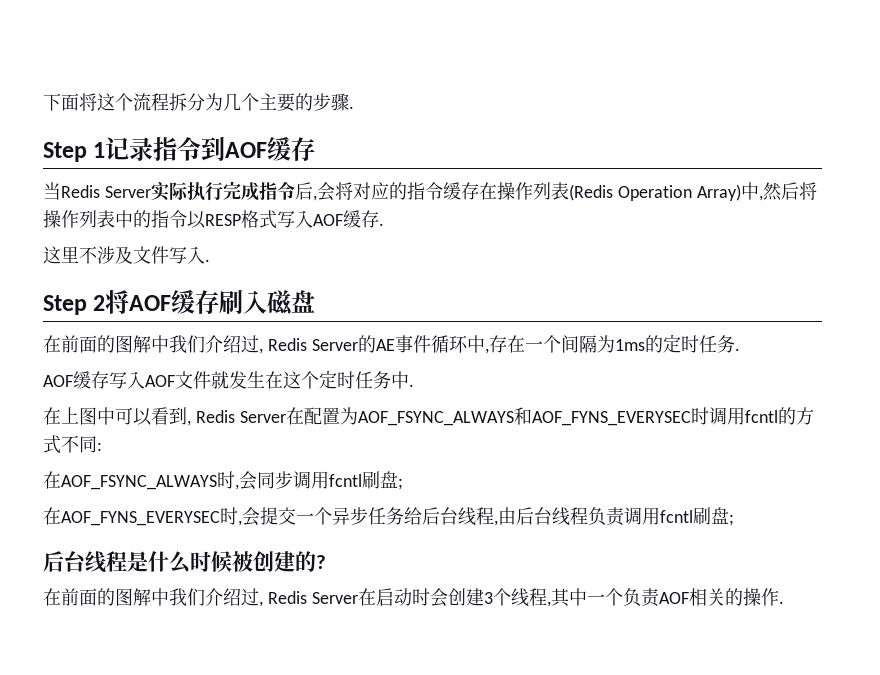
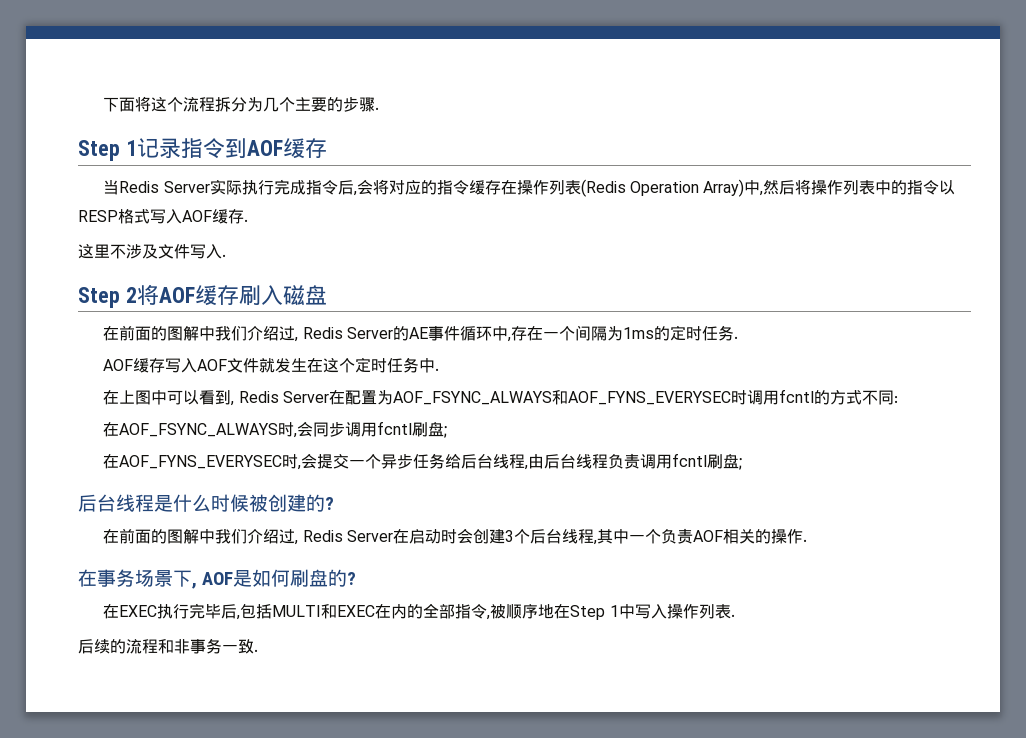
(511, 597) none -> [529,529,562,544] 后台
(784, 602) none -> [78,569,356,589] [103,603,735,620] [78,638,258,654] // 在事务场景下, AOF是如何刷盘的? // 在EXEC执行完毕后,包括MULTI和EXEC在内的全部指令,被顺序地在Step 1中写入操作列表. // 后续的流程和非事务一致.

